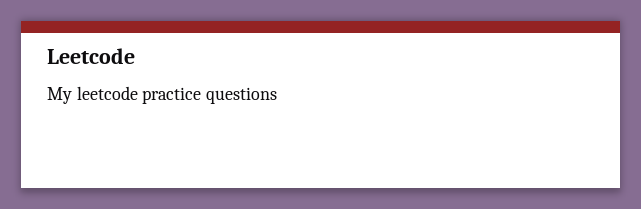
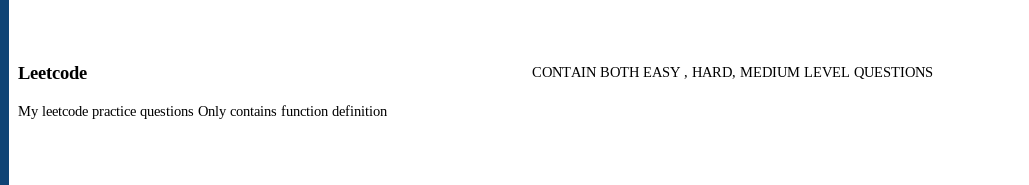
(278, 95) none -> [198,105,388,119] [532,67,933,79] Only contains function definition // CONTAIN BOTH EASY , HARD, MEDIUM LEVEL QUESTIONS

